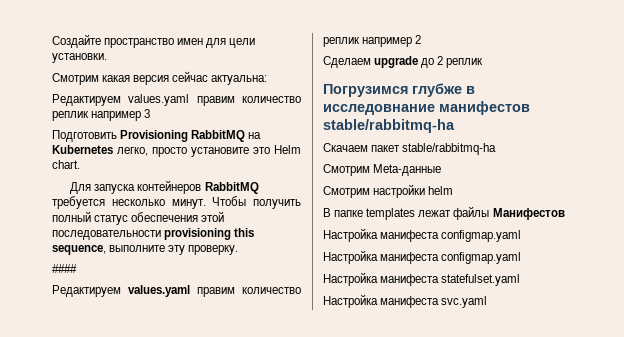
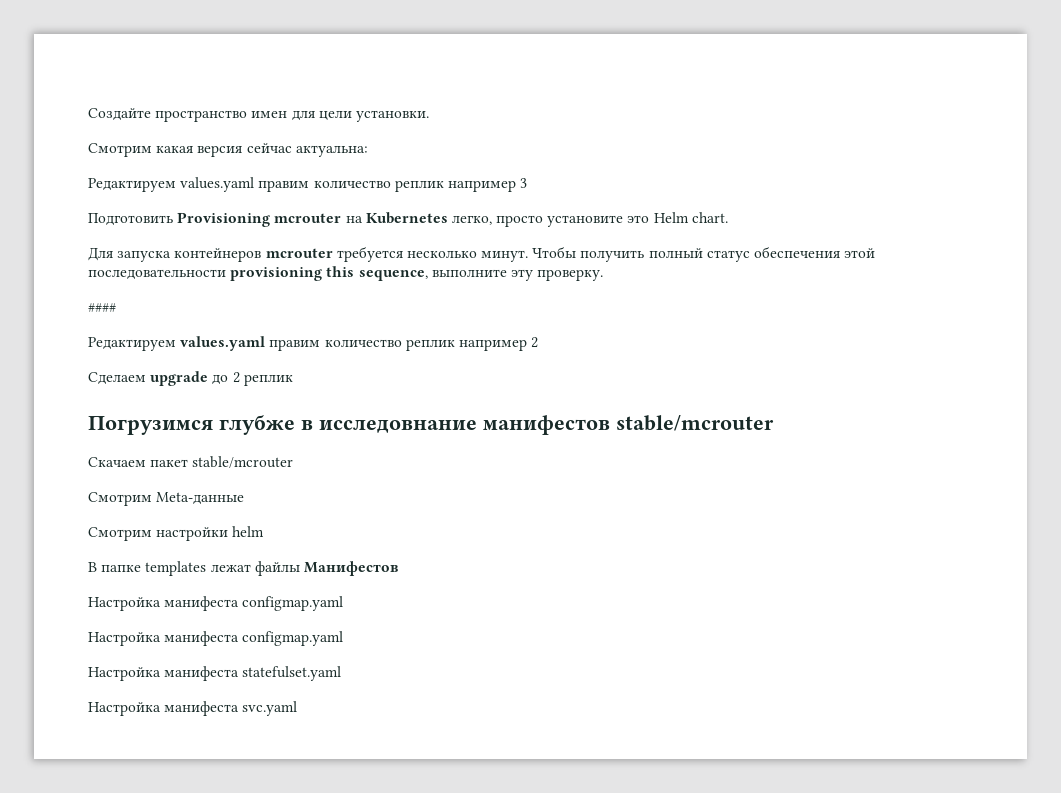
[191,130,246,142] RabbitMQ -> [274,213,342,223] mcrouter
[204,182,259,194] RabbitMQ -> [265,248,333,258] mcrouter
[323,119,455,133] stable/rabbitmq-ha -> [616,415,774,431] stable/mcrouter
[402,143,497,155] stable/rabbitmq-ha -> [192,456,294,468] stable/mcrouter

